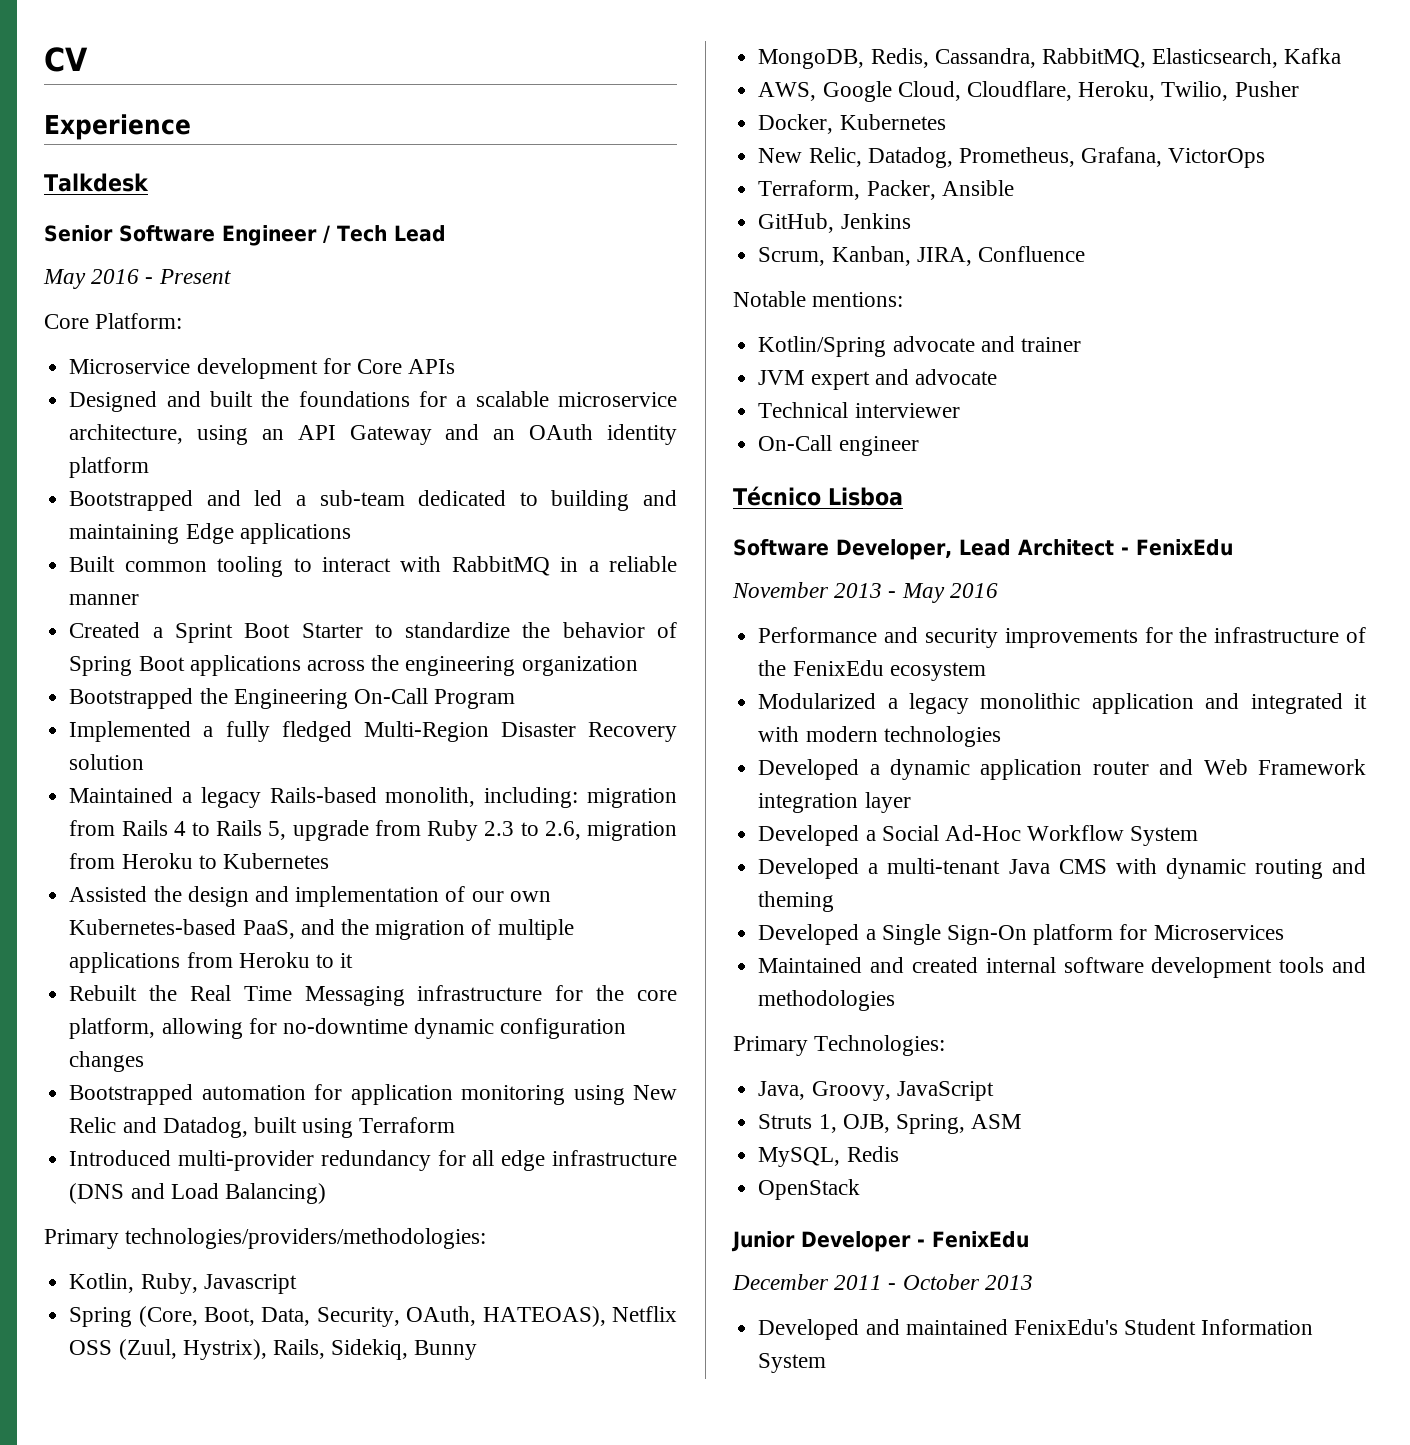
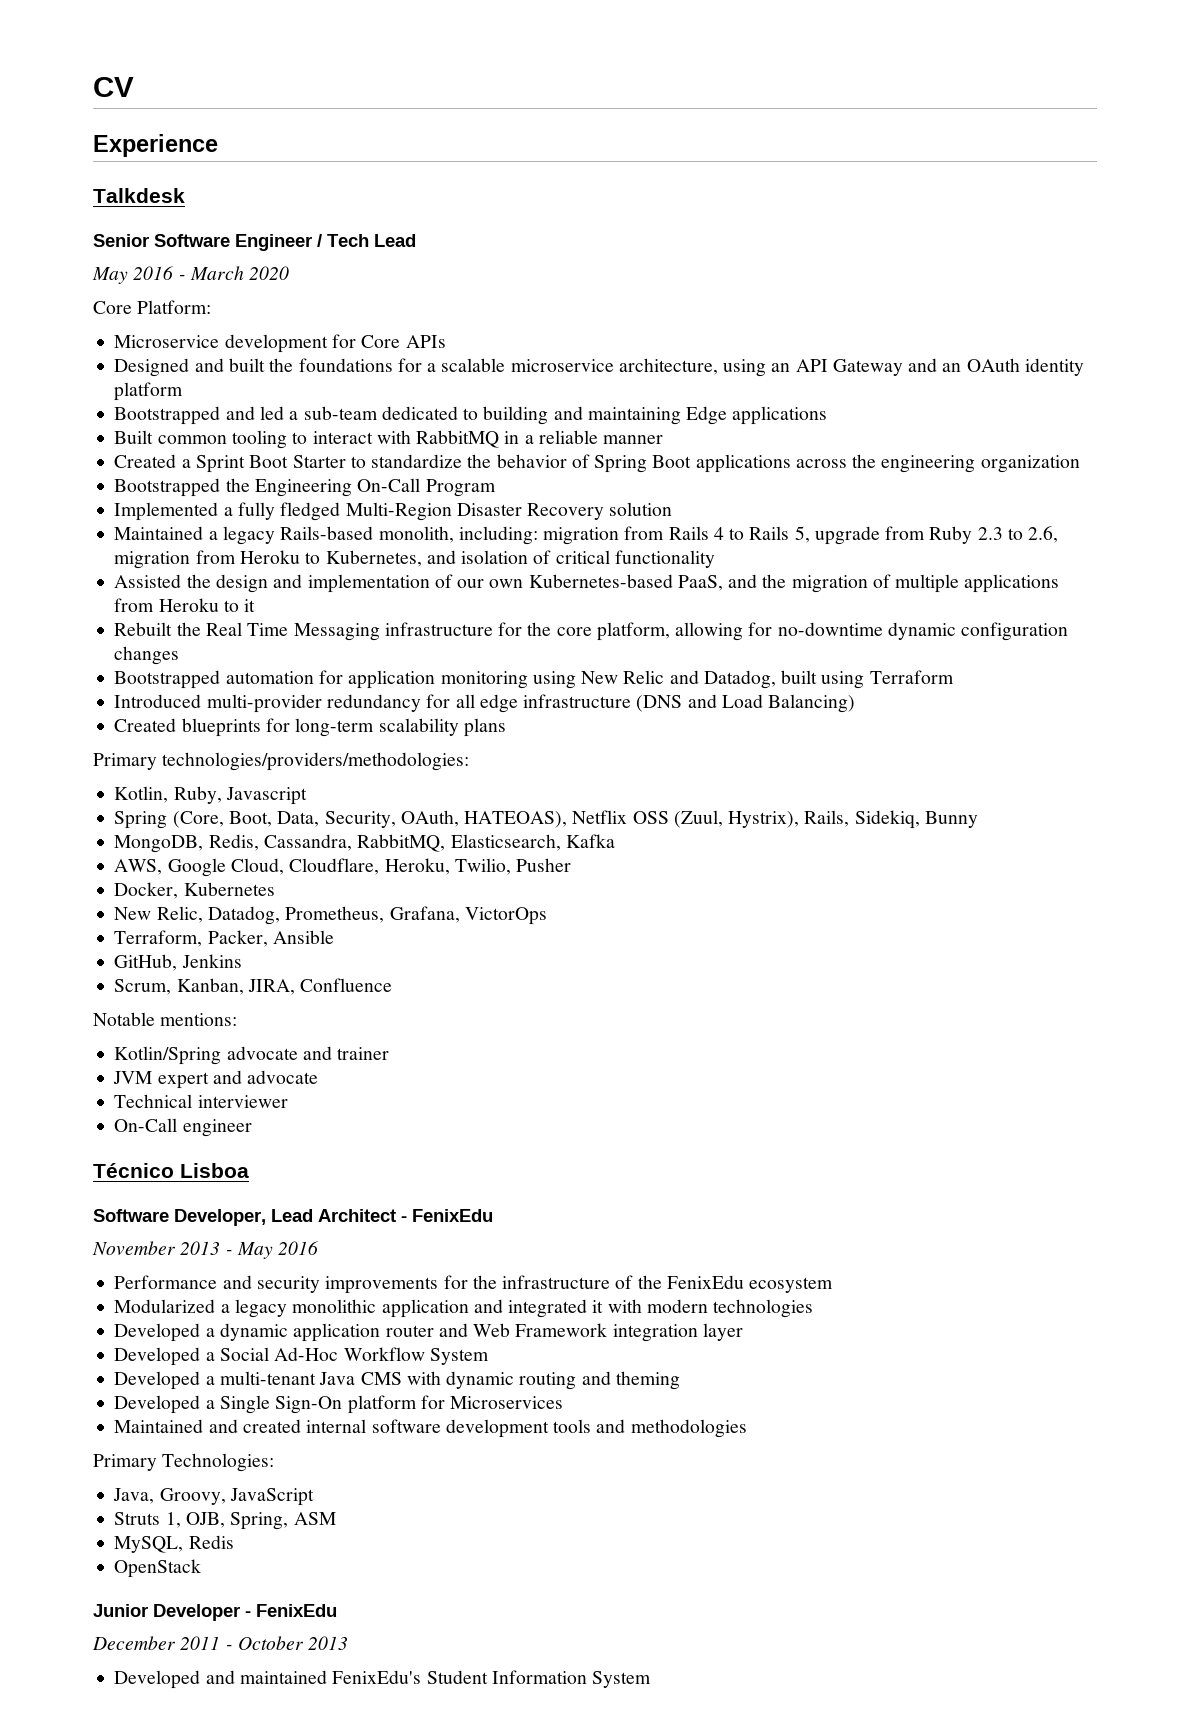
[158,269,231,284] Present -> [189,266,290,280] March 2020
[222,853,329,869] Kubernetes -> [325,550,715,568] Kubernetes, and isolation of critical functionality
(326, 1193) none -> [114,718,506,737] // Created blueprints for long-term scalability plans

